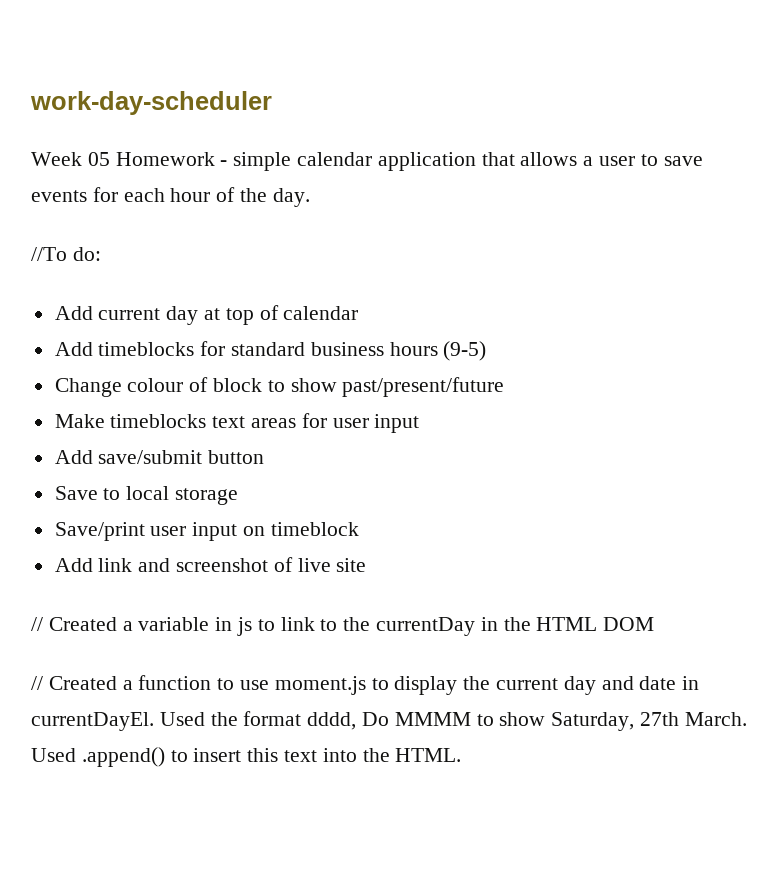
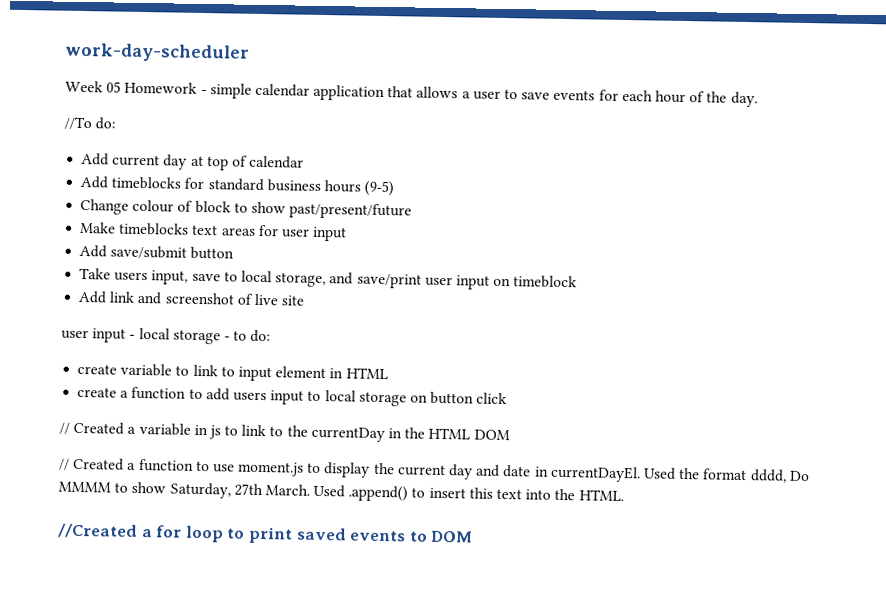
[54,486,239,505] [54,522,145,541] Save to local storage // Save/print -> [79,267,422,289] Take users input, save to local storage, and save/print
(367, 565) none -> [61,327,272,345] [77,363,388,382] [77,386,508,407] // user input - local storage - to do: // create variable to link to input element in HTML // create a function to add users input to local storage on button click
(462, 755) none -> [57,523,474,544] // //Created a for loop to print saved events to DOM

